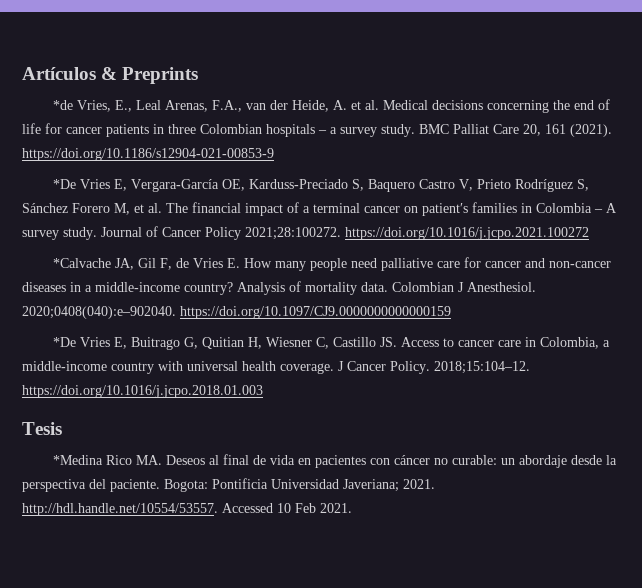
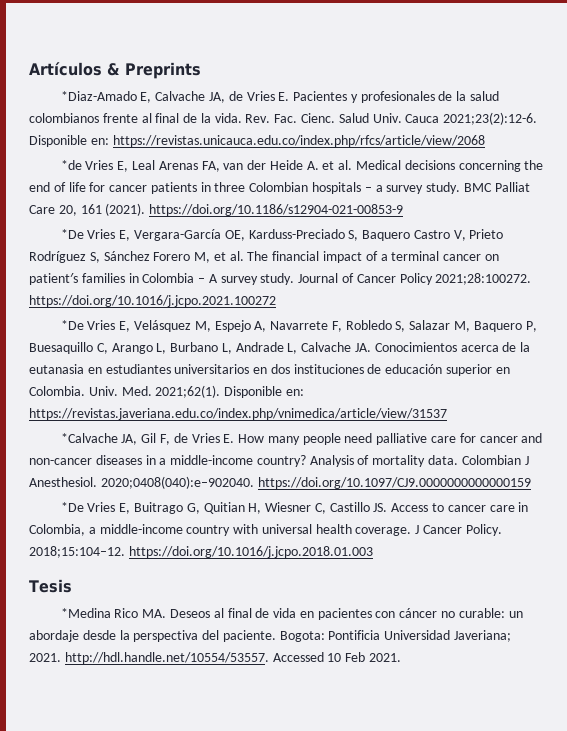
[53,100,243,112] *de Vries, E., Leal Arenas, F.A., -> [60,91,499,103] [29,112,538,125] [29,135,485,147] [60,160,220,172] *Diaz-Amado E, Calvache JA, de Vries E. Pacientes y profesionales de la salud colombianos frente al final de la vida. Rev. Fac. Cienc. Salud Univ. Cauca 2021;23(2):12-6. Disponible en: https://revistas.unicauca.edu.co/index.php/rfcs/article/view/2068 // *de Vries E, Leal Arenas FA,
[292,100,330,112] Heide, -> [269,160,303,170] Heide
(589, 233) none -> [60,320,537,332] [29,342,531,354] [29,364,510,376] [29,385,304,398] [29,408,447,420] // *De Vries E, Velásquez M, Espejo A, Navarrete F, Robledo S, Salazar M, Baquero P, Buesaquillo C, Arango L, Burbano L, Andrade L, Calvache JA. Conocimientos acerca de la eutanasia en estudiantes universitarios en dos instituciones de educación superior en Colombia. Univ. Med. 2021;62(1). Disponible en: https://revistas.javeriana.edu.co/index.php/vnimedica/article/view/31537

